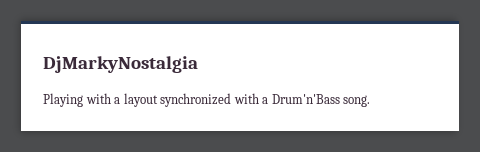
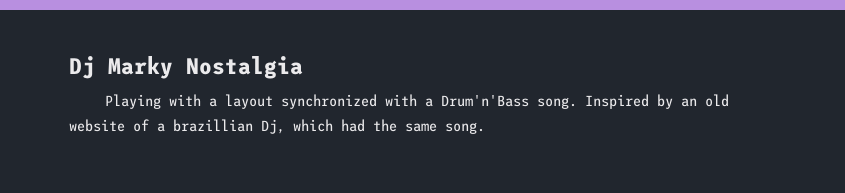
[43,56,198,73] DjMarkyNostalgia -> [69,56,303,79] Dj Marky Nostalgia
(371, 101) none -> [584,94,729,109] [69,119,485,134] Inspired by an old website of a brazillian Dj, which had the same song.

